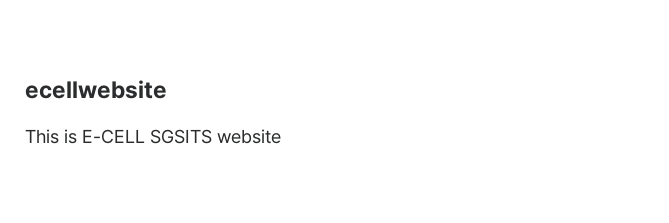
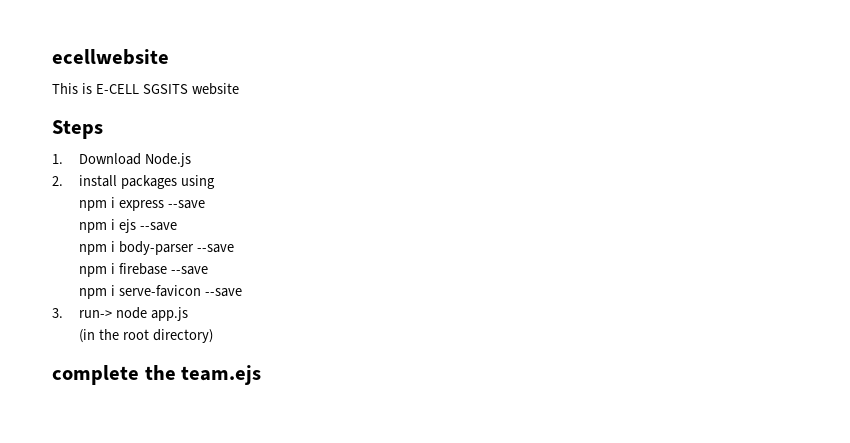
(281, 136) none -> [52,120,103,139] [52,153,192,167] [52,175,216,189] [79,197,205,211] [79,219,177,233] [79,241,234,255] [79,263,208,277] [79,285,242,299] [52,307,189,321] [79,329,213,343] [52,365,262,385] // Steps // 1. Download Node.js // 2. install packages using // npm i express --save // npm i ejs --save // npm i body-parser --save // npm i firebase --save // npm i serve-favicon --save // 3. run-> node app.js // (in the root directory) // complete the team.ejs

